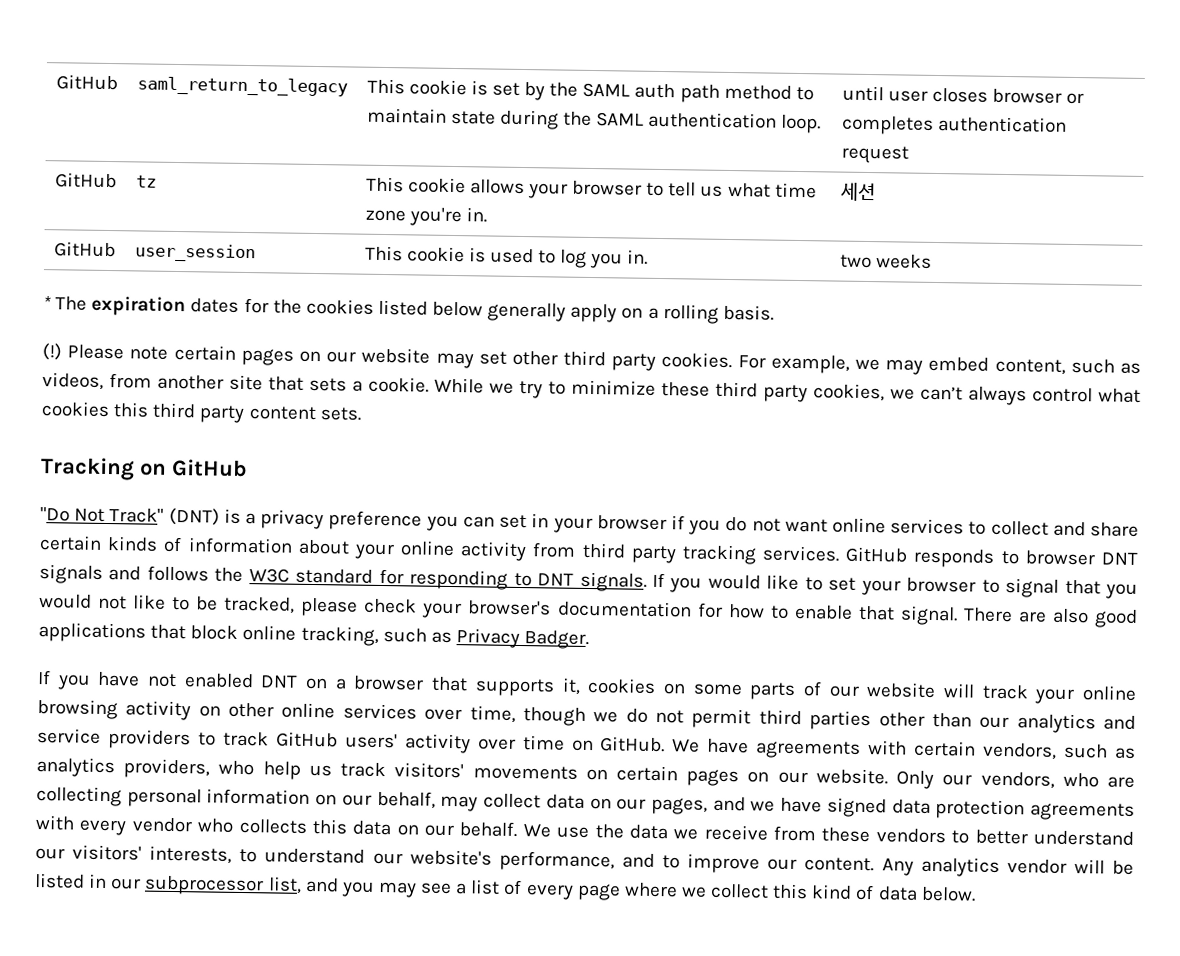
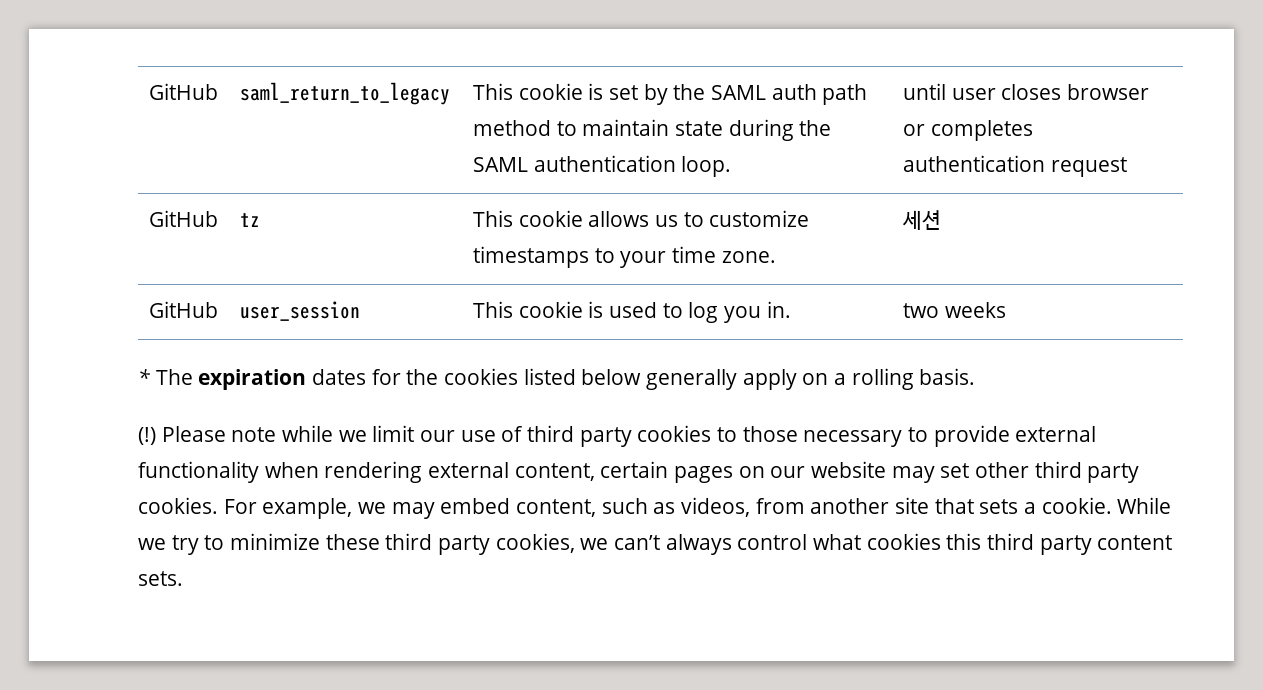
[527,180,817,199] [364,207,487,227] your browser to tell us what time zone you're in. -> [654,210,810,227] [472,246,776,268] us to customize timestamps to your time zone.
(169, 353) none -> [282,425,1097,447] [138,461,595,483] while we limit our use of third party cookies to those necessary to provide external functionality when rendering external content,
[40,457,248,481] [40,507,1140,537] [39,535,1138,568] [39,564,1139,599] [39,594,1138,628] [38,622,590,650] [37,670,1137,705] [37,699,1136,734] [37,728,1136,760] [36,757,1135,790] [36,786,1135,821] [35,815,1135,846] [35,844,1134,877] [35,873,976,902] // Tracking on GitHub // "Do Not Track" (DNT) is a privacy preference you can set in your browser if you do not want online services to collect and share certain kinds of information about your online activity from third party tracking services. GitHub responds to browser DNT signals and follows the W3C standard for responding to DNT signals. If you would like to set your browser to signal that you would not like to be tracked, please check your browser's documentation for how to enable that signal. There are also good applications that block online tracking, such as Privacy Badger. // If you have not enabled DNT on a browser that supports it, cookies on some parts of our website will track your online browsing activity on other online services over time, though we do not permit third parties other than our analytics and service providers to track GitHub users' activity over time on GitHub. We have agreements with certain vendors, such as analytics providers, who help us track visitors' movements on certain pages on our website. Only our vendors, who are collecting personal information on our behalf, may collect data on our pages, and we have signed data protection agreements with every vendor who collects this data on our behalf. We use the data we receive from these vendors to better understand our visitors' interests, to understand our website's performance, and to improve our content. Any analytics vendor will be listed in our subprocessor list, and you may see a list of every page where we collect this kind of data below. -> (183, 578) none

